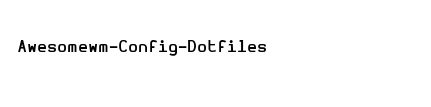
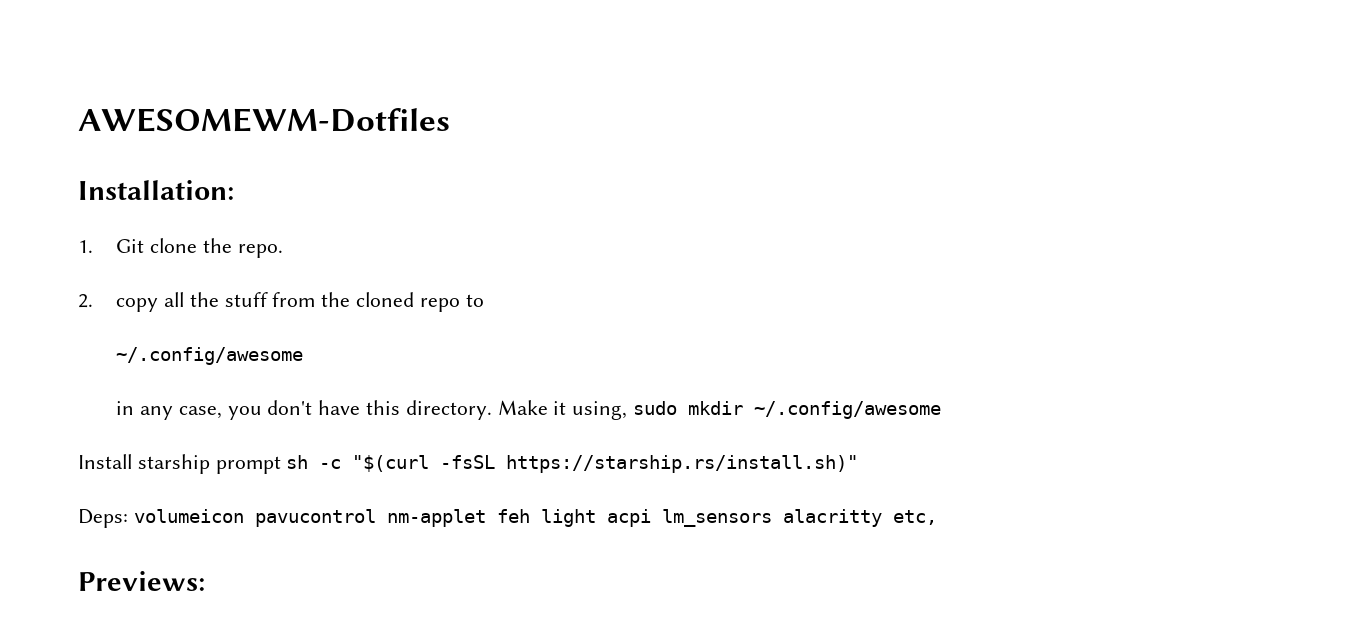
[17,40,267,56] Awesomewm-Config-Dotfiles -> [78,108,450,132] [78,180,234,200] [78,238,283,258] [78,292,484,312] [116,347,304,365] [116,400,942,420] [78,454,859,474] [78,509,937,528] [78,571,205,591] AWESOMEWM-Dotfiles // Installation: // 1. Git clone the repo. // 2. copy all the stuff from the cloned repo to // ~/.config/awesome // in any case, you don't have this directory. Make it using, sudo mkdir ~/.config/awesome // Install starship prompt sh -c "$(curl -fsSL https://starship.rs/install.sh)" // Deps: volumeicon pavucontrol nm-applet feh light acpi lm_sensors alacritty etc, // Previews:

